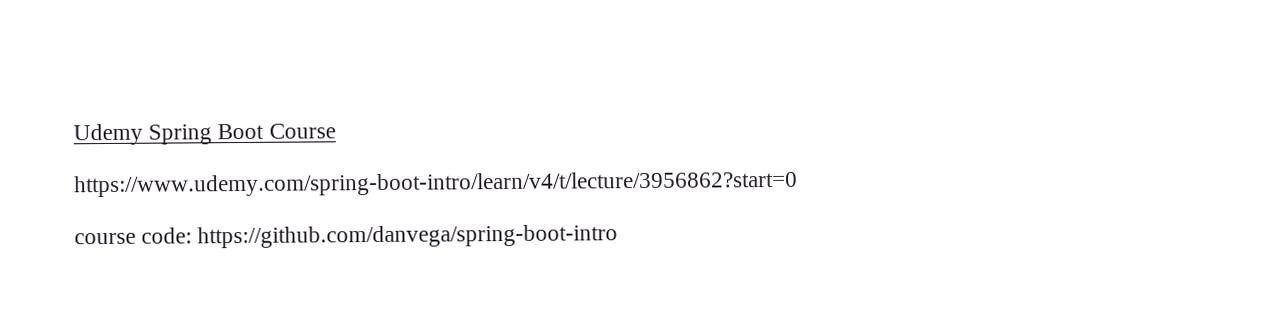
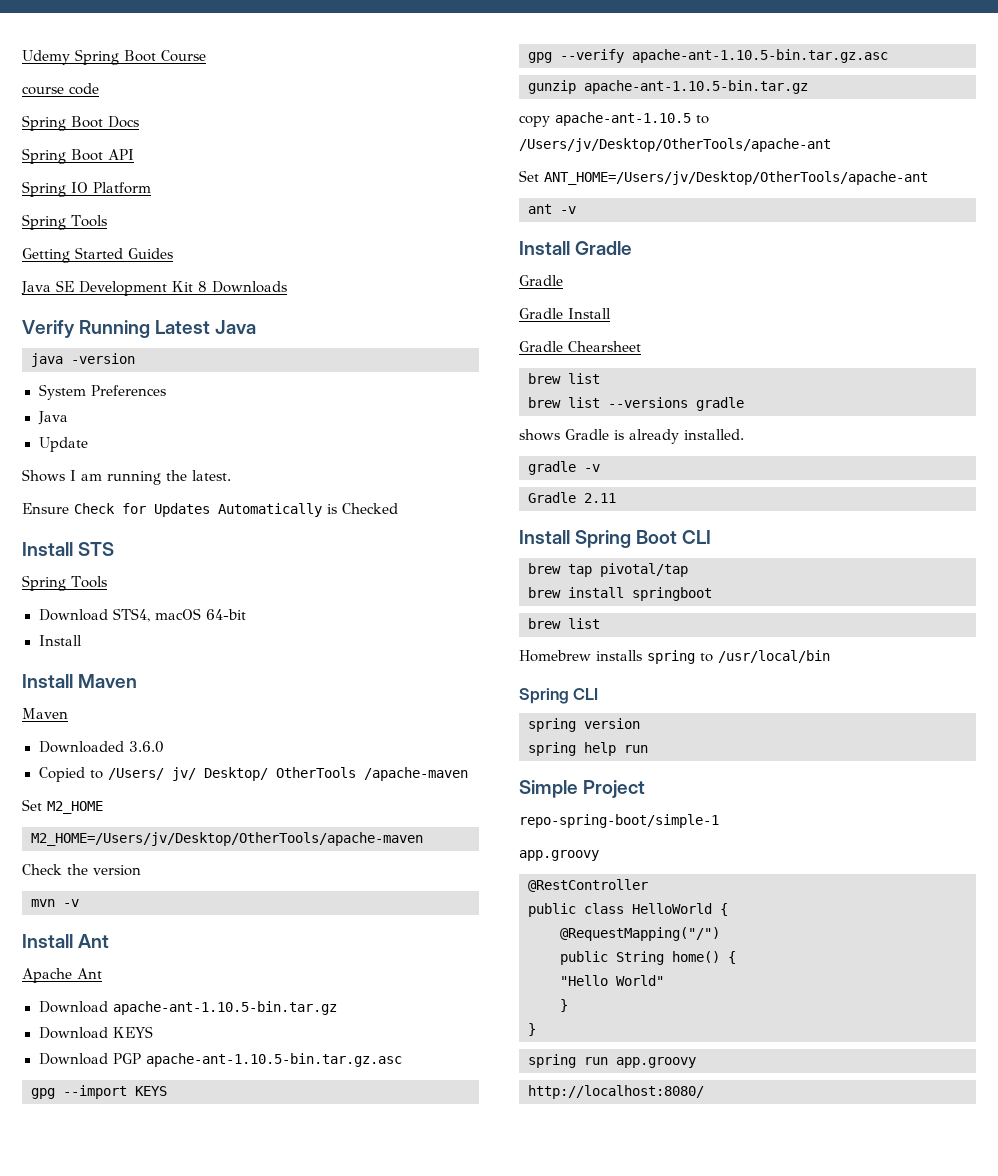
[74,170,798,198] [74,224,619,249] https://www.udemy.com/spring-boot-intro/learn/v4/t/lecture/3956862?start=0 // course code: https://github.com/danvega/spring-boot-intro -> [22,83,99,95] [22,115,139,131] [22,148,134,164] [22,181,151,197] [22,214,107,230] [22,247,173,263] [21,280,287,296] [22,320,257,338] [31,353,135,367] [38,384,166,400] [37,411,68,425] [38,437,88,452] [22,469,231,485] [22,503,398,517] [22,542,115,556] [22,575,107,591] [38,608,246,622] [38,635,82,646] [22,674,138,688] [22,708,68,719] [38,741,164,753] [38,767,468,782] [22,799,103,814] [31,832,423,846] [22,864,141,876] [31,899,79,907] [22,934,110,948] [22,968,102,983] [38,1001,337,1015] [38,1026,153,1039] [38,1053,402,1067] [31,1085,167,1099] [528,49,888,63] [528,80,808,94] [519,112,709,127] [519,138,831,152] [519,170,928,185] [528,204,576,214] [519,241,633,255] [519,275,563,286] [519,308,611,319] [519,341,641,352] [528,373,600,384] [528,397,744,411] [519,429,744,444] [528,461,600,475] [528,492,616,503] [519,530,712,548] [528,563,688,577] [528,587,712,601] [528,618,600,629] [519,650,830,664] [519,688,599,704] [528,718,640,732] [528,742,648,756] [519,780,646,798] [519,814,719,828] [519,850,599,861] [528,879,648,892] [528,903,728,917] [560,927,720,941] [560,951,736,965] [560,975,664,986] [560,999,568,1012] [528,1023,536,1036] [528,1054,696,1068] [528,1085,704,1099] course code // Spring Boot Docs // Spring Boot API // Spring IO Platform // Spring Tools // Getting Started Guides // Java SE Development Kit 8 Downloads // Verify Running Latest Java // java -version // System Preferences // Java // Update // Shows I am running the latest. // Ensure Check for Updates Automatically is Checked // Install STS // Spring Tools // Download STS4, macOS 64-bit // Install // Install Maven // Maven // Downloaded 3.6.0 // Copied to /Users/ jv/ Desktop/ OtherTools /apache-maven // Set M2_HOME // M2_HOME=/Users/jv/Desktop/OtherTools/apache-maven // Check the version // mvn -v // Install Ant // Apache Ant // Download apache-ant-1.10.5-bin.tar.gz // Download KEYS // Download PGP apache-ant-1.10.5-bin.tar.gz.asc // gpg --import KEYS // gpg --verify apache-ant-1.10.5-bin.tar.gz.asc // gunzip apache-ant-1.10.5-bin.tar.gz // copy apache-ant-1.10.5 to /Users/jv/Desktop/OtherTools/apache-ant // Set ANT_HOME=/Users/jv/Desktop/OtherTools/apache-ant // ant -v // Install Gradle // Gradle // Gradle Install // Gradle Chearsheet // brew list // brew list --versions gradle // shows Gradle is already installed. // gradle -v // Gradle 2.11 // Install Spring Boot CLI // brew tap pivotal/tap // brew install springboot // brew list // Homebrew installs spring to /usr/local/bin // Spring CLI // spring version // spring help run // Simple Project // repo-spring-boot/simple-1 // app.groovy // @RestController // public class HelloWorld { // @RequestMapping("/") // public String home() { // "Hello World" // } // } // spring run app.groovy // http://localhost:8080/

